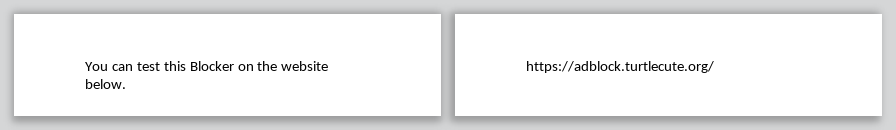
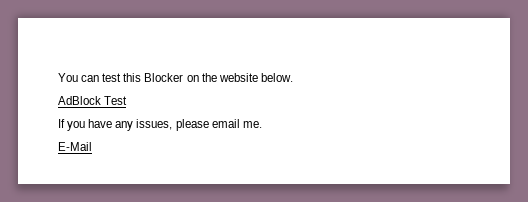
[526,61,714,73] https://adblock.turtlecute.org/ -> [58,96,128,105] [58,119,262,131] [58,142,92,151] AdBlock Test // If you have any issues, please email me. // E-Mail

